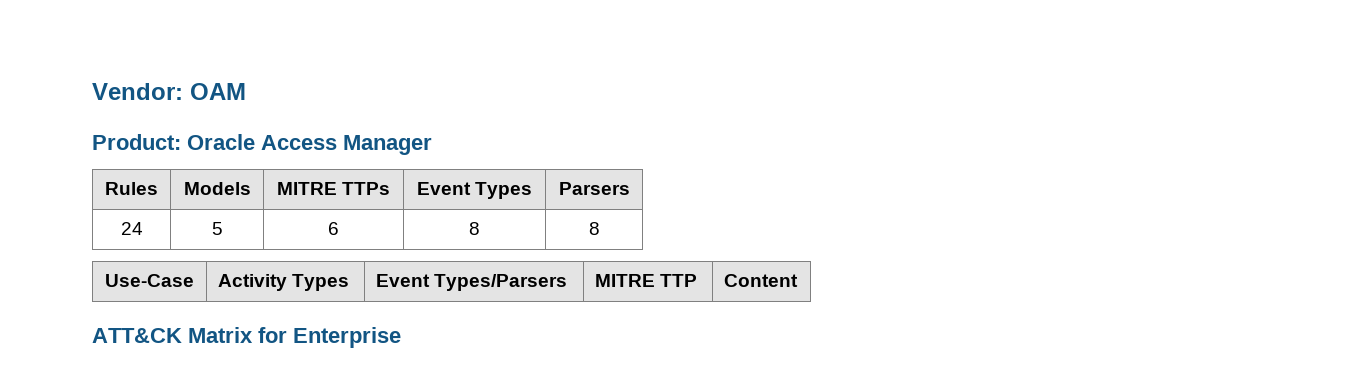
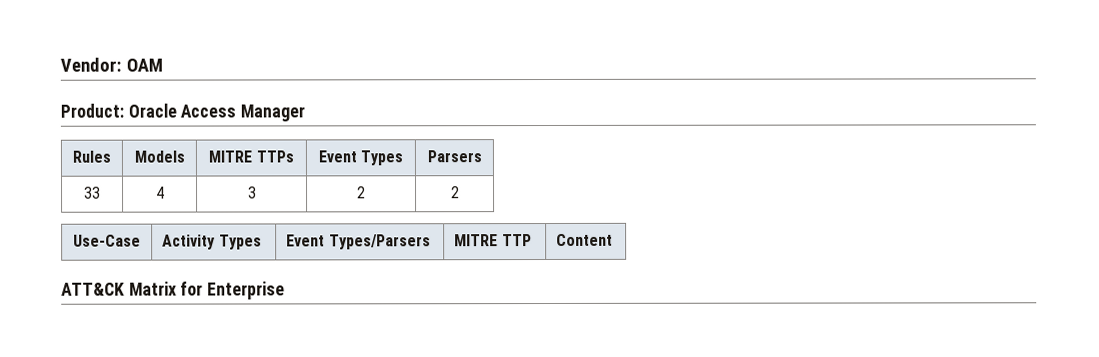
[120,222,143,235] [211,222,223,235] [328,222,339,235] [469,222,480,235] [588,222,600,235] 24 | 5 | 6 | 8 | 8 -> [84,186,101,199] [155,186,165,199] [247,186,257,199] [357,186,367,199] [450,186,460,199] 33 | 4 | 3 | 2 | 2

